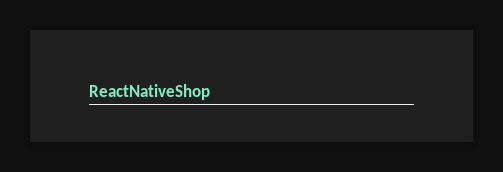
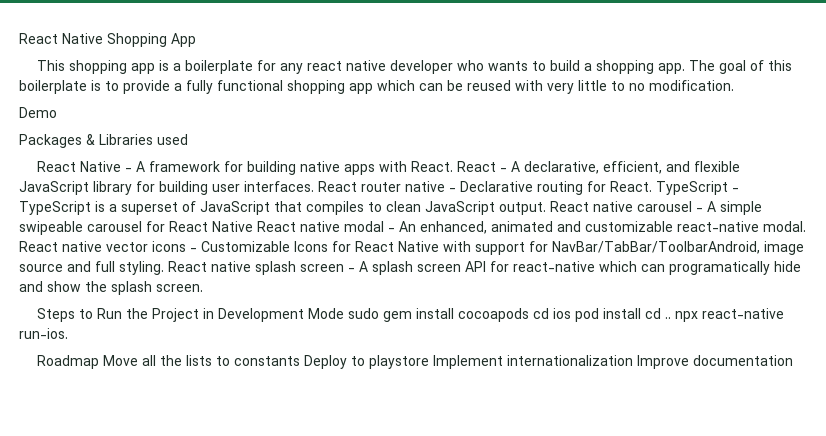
[89,84,210,100] ReactNativeShop -> [19,33,196,47] [37,60,793,74] [19,80,734,94] [19,107,57,118] [19,134,188,148] [37,161,741,175] [19,181,739,195] [19,201,762,215] [19,221,806,235] [19,241,804,255] [19,261,801,275] [19,281,203,295] [37,308,785,322] [19,328,68,339] [37,355,794,369] React Native Shopping App // This shopping app is a boilerplate for any react native developer who wants to build a shopping app. The goal of this boilerplate is to provide a fully functional shopping app which can be reused with very little to no modification. // Demo // Packages & Libraries used // React Native - A framework for building native apps with React. React - A declarative, efficient, and flexible JavaScript library for building user interfaces. React router native - Declarative routing for React. TypeScript - TypeScript is a superset of JavaScript that compiles to clean JavaScript output. React native carousel - A simple swipeable carousel for React Native React native modal - An enhanced, animated and customizable react-native modal. React native vector icons - Customizable Icons for React Native with support for NavBar/TabBar/ToolbarAndroid, image source and full styling. React native splash screen - A splash screen API for react-native which can programatically hide and show the splash screen. // Steps to Run the Project in Development Mode sudo gem install cocoapods cd ios pod install cd .. npx react-native run-ios. // Roadmap Move all the lists to constants Deploy to playstore Implement internationalization Improve documentation

